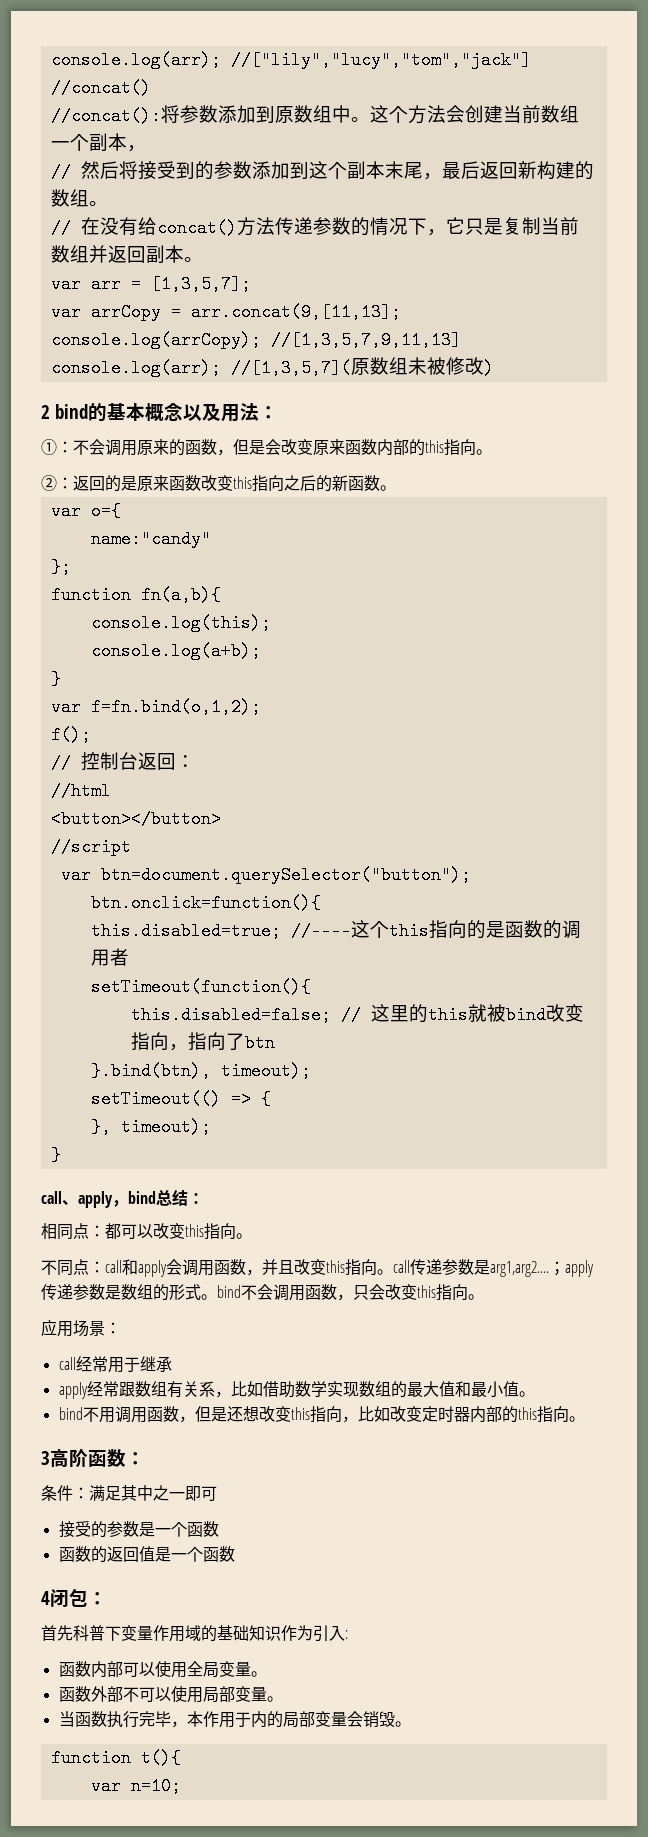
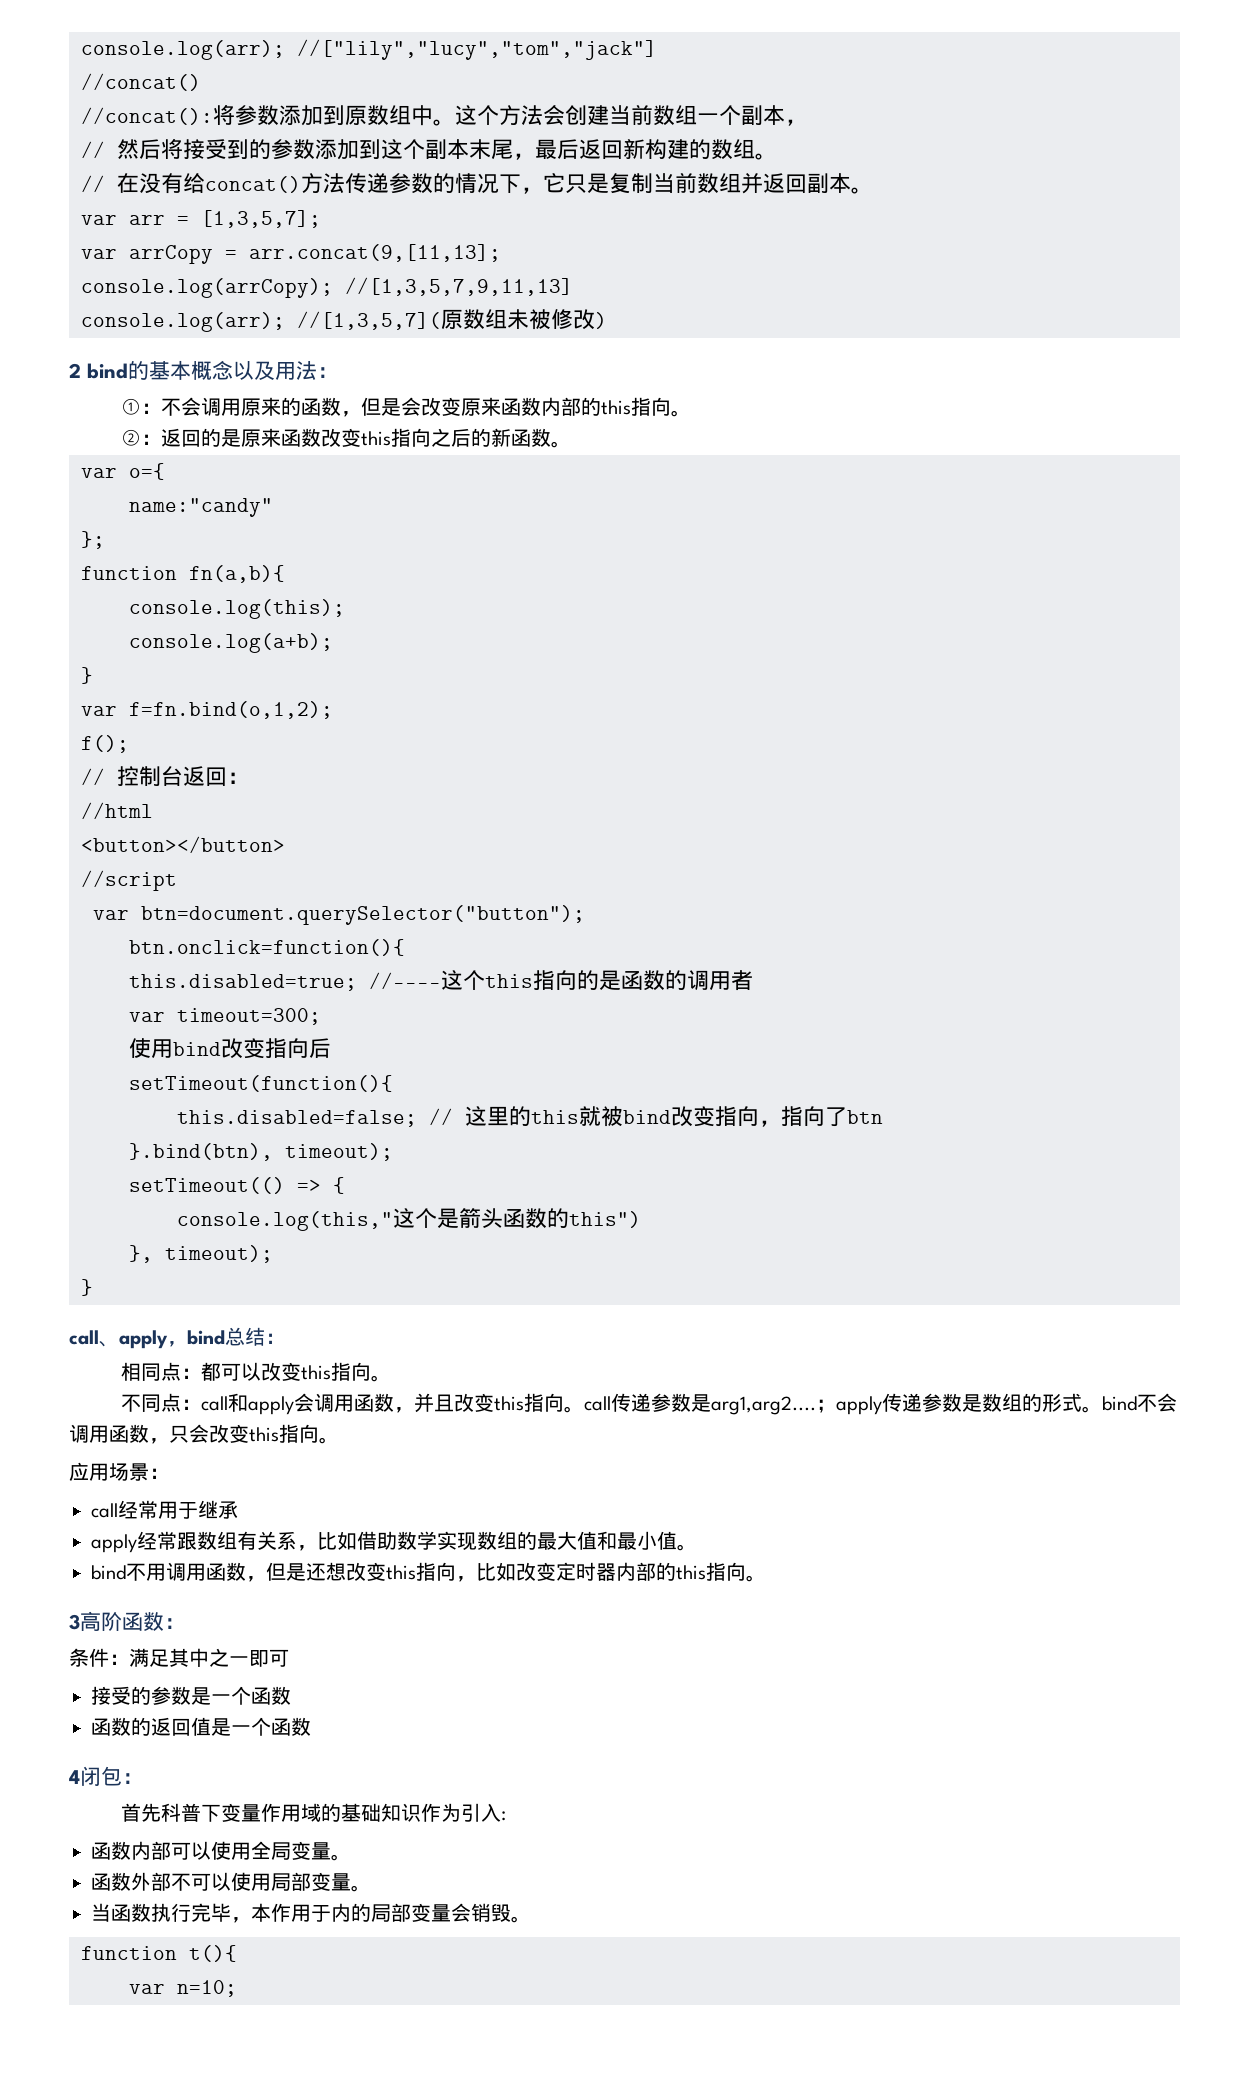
(129, 957) none -> [129,1008,321,1025] [129,1038,331,1059] // var timeout=300; // 使用bind改变指向后
(271, 1099) none -> [177,1208,641,1231] // console.log(this,"这个是箭头函数的this")

